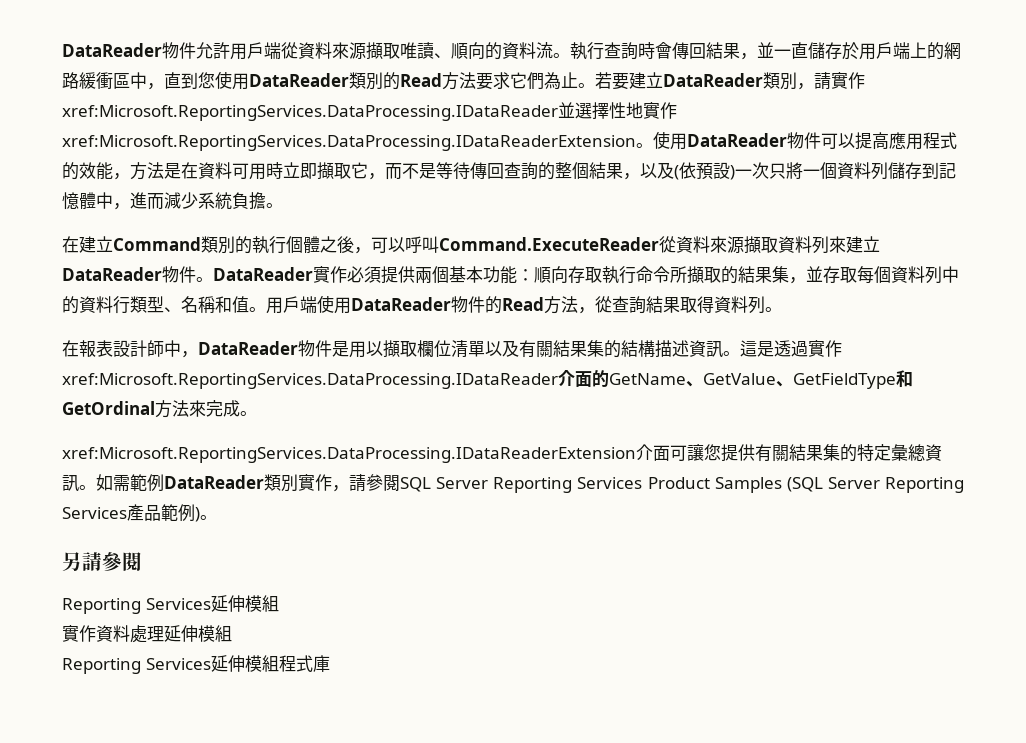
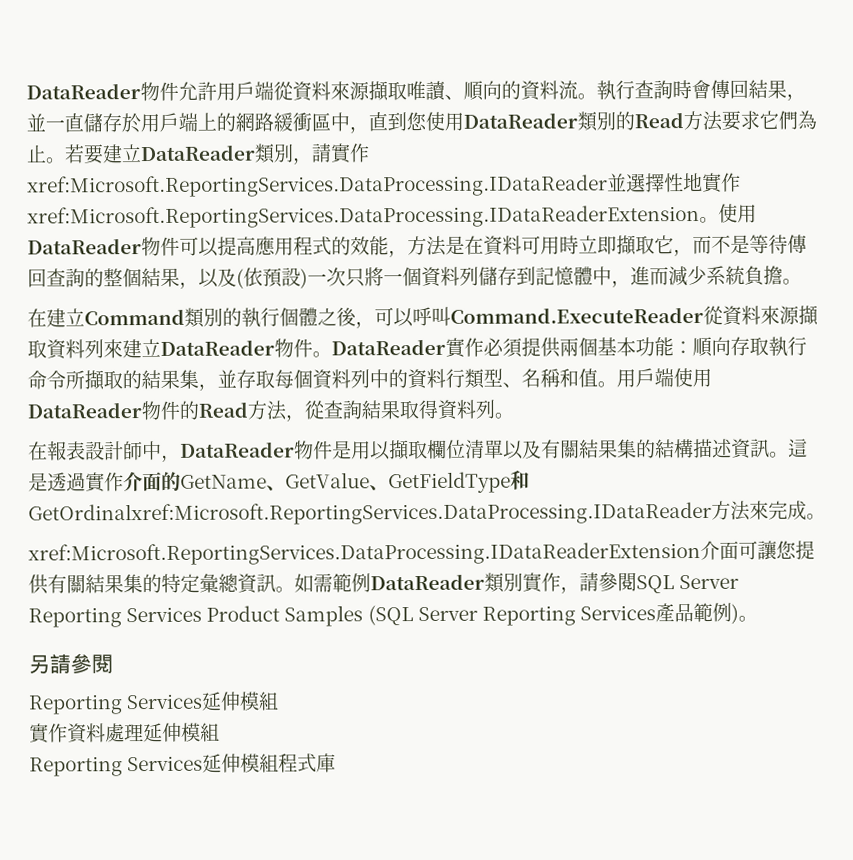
[62,373,558,389] xref:Microsoft.ReportingServices.DataProcessing.IDataReader -> (124, 482) none
[62,401,155,415] GetOrdinal -> [28,501,712,526] GetOrdinalxref:Microsoft.ReportingServices.DataProcessing.IDataReader

